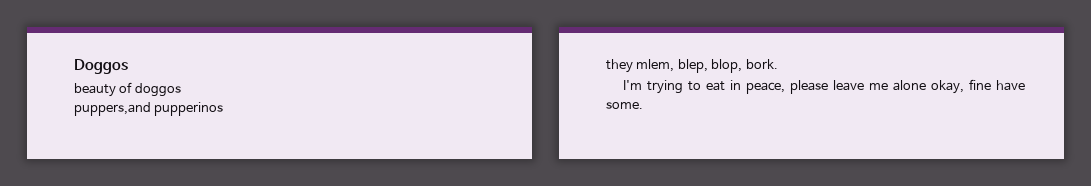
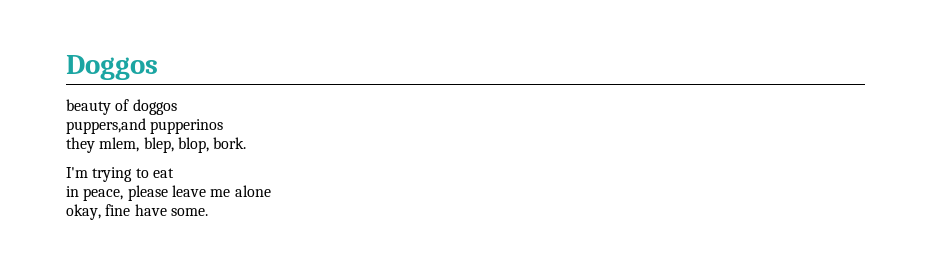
(726, 86) none -> (174, 173) //
(927, 85) none -> (271, 191) //

